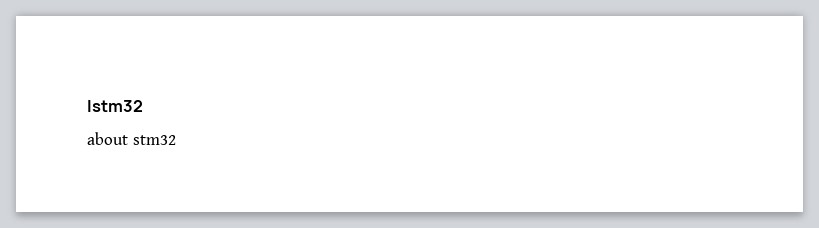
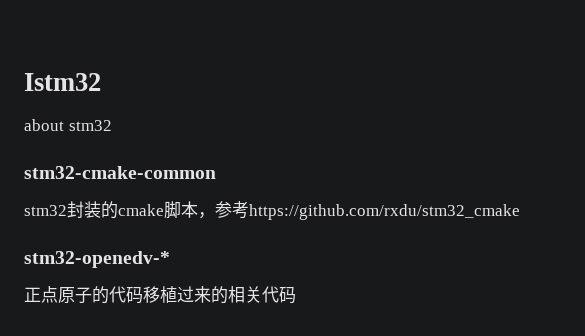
(176, 140) none -> [24,166,216,179] [24,201,520,220] [24,251,170,268] [24,286,296,304] // stm32-cmake-common // stm32封装的cmake脚本，参考https://github.com/rxdu/stm32_cmake // stm32-openedv-* // 正点原子的代码移植过来的相关代码

